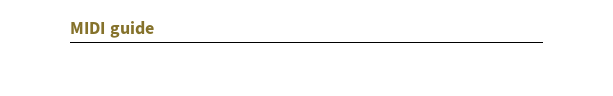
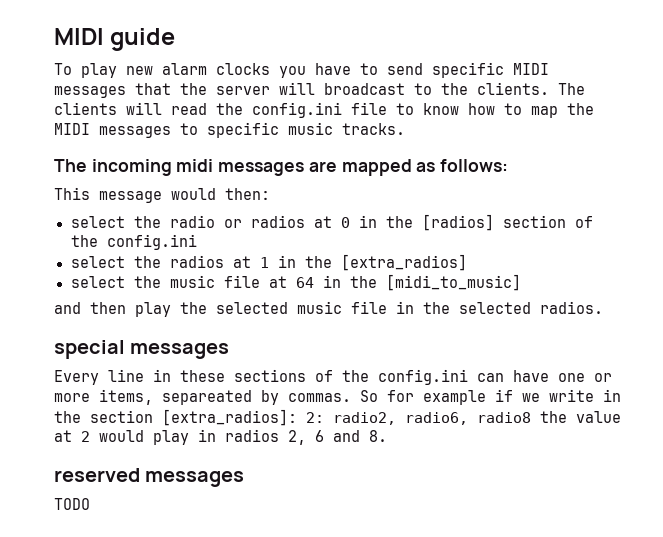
(154, 29) none -> [54,62,549,78] [54,82,585,98] [54,102,594,118] [54,122,405,138] [54,159,509,176] [54,187,270,203] [70,214,593,231] [70,234,197,250] [70,254,467,271] [70,274,521,291] [54,301,603,317] [54,340,230,359] [54,369,612,385] [54,389,621,405] [54,409,621,426] [54,429,387,445] [54,468,245,487] [54,498,90,510] // To play new alarm clocks you have to send specific MIDI messages that the server will broadcast to the clients. The clients will read the config.ini file to know how to map the MIDI messages to specific music tracks. // The incoming midi messages are mapped as follows: // This message would then: // select the radio or radios at 0 in the [radios] section of the config.ini // select the radios at 1 in the [extra_radios] // select the music file at 64 in the [midi_to_music] // and then play the selected music file in the selected radios. // special messages // Every line in these sections of the config.ini can have one or more items, separeated by commas. So for example if we write in the section [extra_radios]: 2: radio2, radio6, radio8 the value at 2 would play in radios 2, 6 and 8. // reserved messages // TODO

